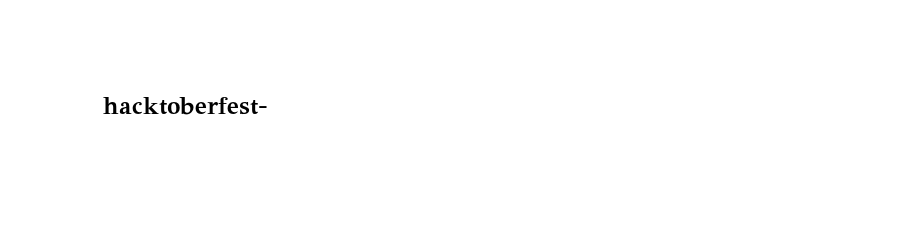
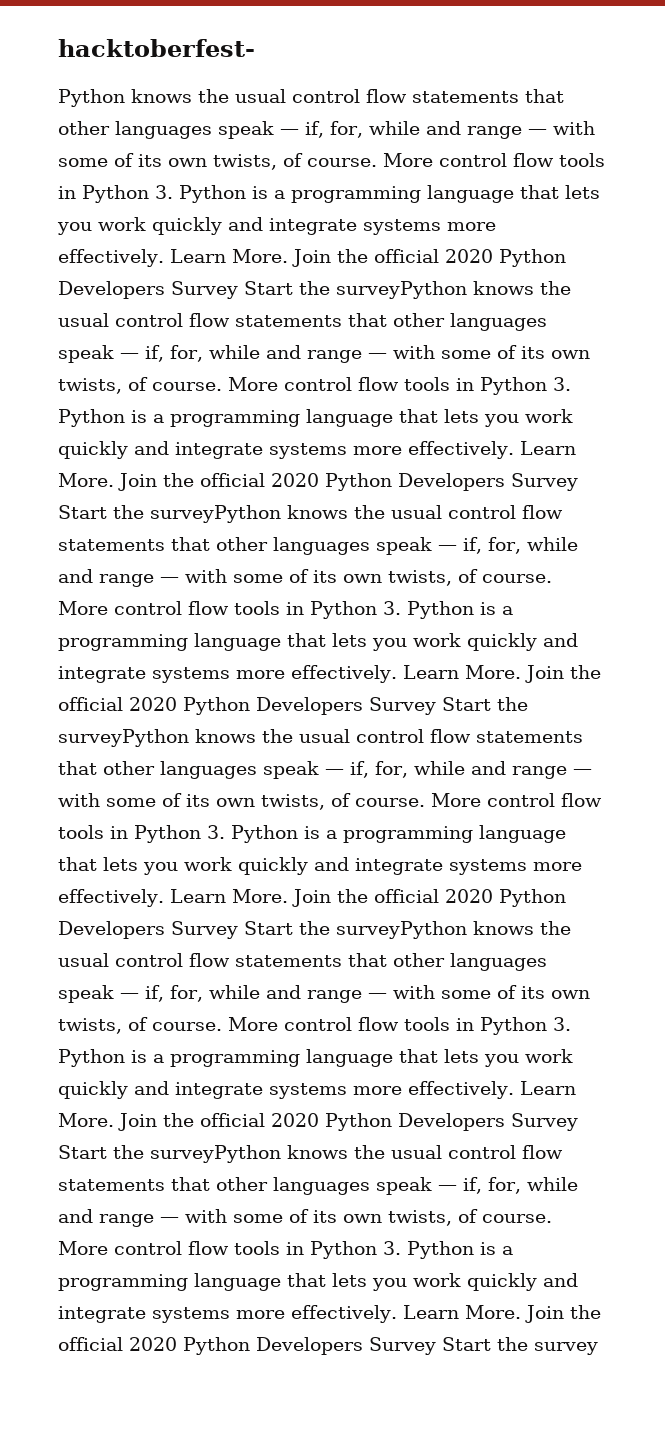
(268, 106) none -> [58,89,564,107] [58,121,595,139] [58,153,605,170] [58,185,600,203] [57,217,496,235] [58,249,566,267] [58,281,571,299] [58,313,547,331] [58,345,590,363] [58,377,571,395] [58,409,573,427] [58,441,576,459] [58,473,578,491] [58,505,563,523] [58,537,578,555] [58,569,552,587] [58,601,513,619] [58,633,578,651] [58,665,601,683] [58,697,528,715] [58,729,583,747] [58,761,592,779] [58,793,602,810] [58,825,566,843] [58,857,582,875] [58,889,566,907] [58,921,571,939] [58,953,547,971] [58,985,590,1003] [58,1017,571,1035] [58,1049,573,1067] [58,1081,576,1099] [58,1113,578,1131] [58,1145,563,1163] [58,1177,578,1195] [58,1209,552,1227] [58,1241,513,1259] [58,1273,578,1291] [58,1305,601,1323] [58,1337,598,1355] // Python knows the usual control flow statements that other languages speak — if, for, while and range — with some of its own twists, of course. More control flow tools in Python 3. Python is a programming language that lets you work quickly and integrate systems more effectively. Learn More. Join the official 2020 Python Developers Survey Start the surveyPython knows the usual control flow statements that other languages speak — if, for, while and range — with some of its own twists, of course. More control flow tools in Python 3. Python is a programming language that lets you work quickly and integrate systems more effectively. Learn More. Join the official 2020 Python Developers Survey Start the surveyPython knows the usual control flow statements that other languages speak — if, for, while and range — with some of its own twists, of course. More control flow tools in Python 3. Python is a programming language that lets you work quickly and integrate systems more effectively. Learn More. Join the official 2020 Python Developers Survey Start the surveyPython knows the usual control flow statements that other languages speak — if, for, while and range — with some of its own twists, of course. More control flow tools in Python 3. Python is a programming language that lets you work quickly and integrate systems more effectively. Learn More. Join the official 2020 Python Developers Survey Start the surveyPython knows the usual control flow statements that other languages speak — if, for, while and range — with some of its own twists, of course. More control flow tools in Python 3. Python is a programming language that lets you work quickly and integrate systems more effectively. Learn More. Join the official 2020 Python Developers Survey Start the surveyPython knows the usual control flow statements that other languages speak — if, for, while and range — with some of its own twists, of course. More control flow tools in Python 3. Python is a programming language that lets you work quickly and integrate systems more effectively. Learn More. Join the official 2020 Python Developers Survey Start the survey

